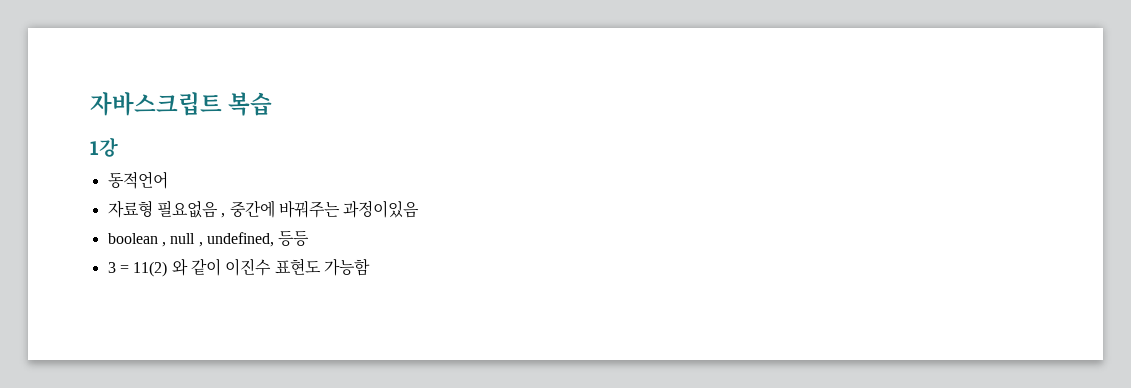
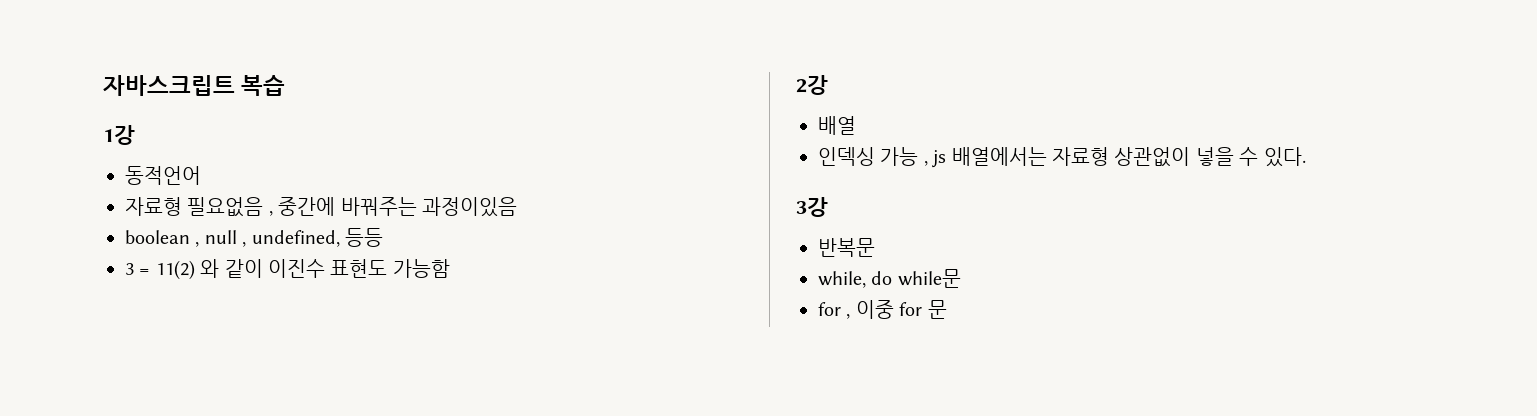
(370, 267) none -> [796,75,828,95] [818,116,856,135] [818,147,1306,168] [796,197,828,217] [818,238,875,257] [818,269,961,288] [818,300,947,319] // 2강 // 배열 // 인덱싱 가능 , js 배열에서는 자료형 상관없이 넣을 수 있다. // 3강 // 반복문 // while, do while문 // for , 이중 for 문

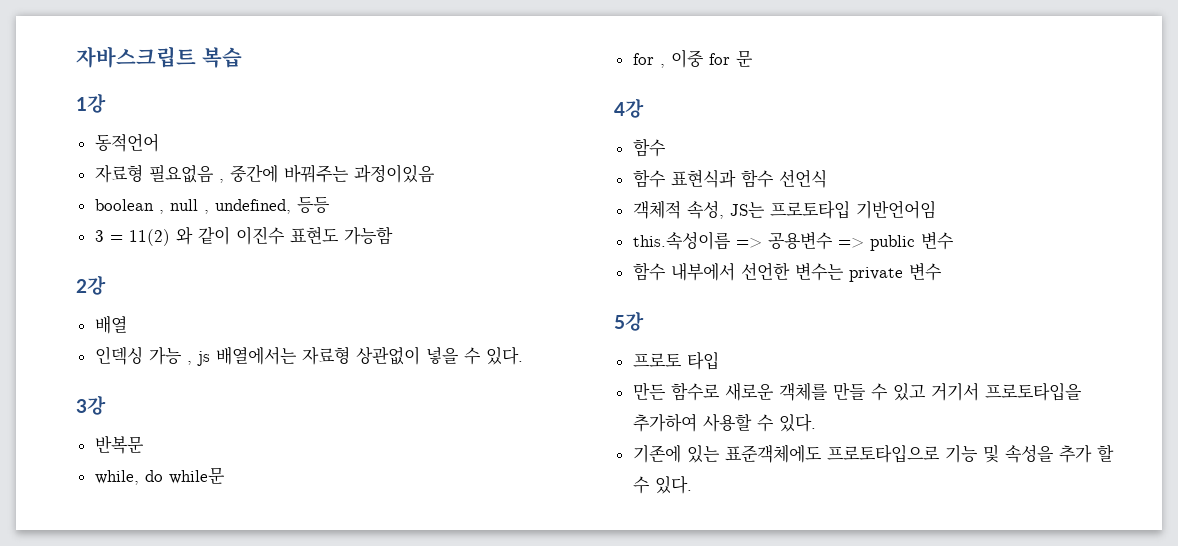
(947, 309) none -> [614,98,644,118] [632,138,666,157] [632,169,827,188] [632,200,936,219] [632,231,954,251] [632,262,942,282] [614,311,644,331] [632,352,719,370] [632,382,1082,401] [632,413,816,432] [632,444,1114,463] [632,476,692,494] // 4강 // 함수 // 함수 표현식과 함수 선언식 // 객체적 속성, JS는 프로토타입 기반언어임 // this.속성이름 => 공용변수 => public 변수 // 함수 내부에서 선언한 변수는 private 변수 // 5강 // 프로토 타입 // 만든 함수로 새로운 객체를 만들 수 있고 거기서 프로토타입을 추가하여 사용할 수 있다. // 기존에 있는 표준객체에도 프로토타입으로 기능 및 속성을 추가 할 수 있다.

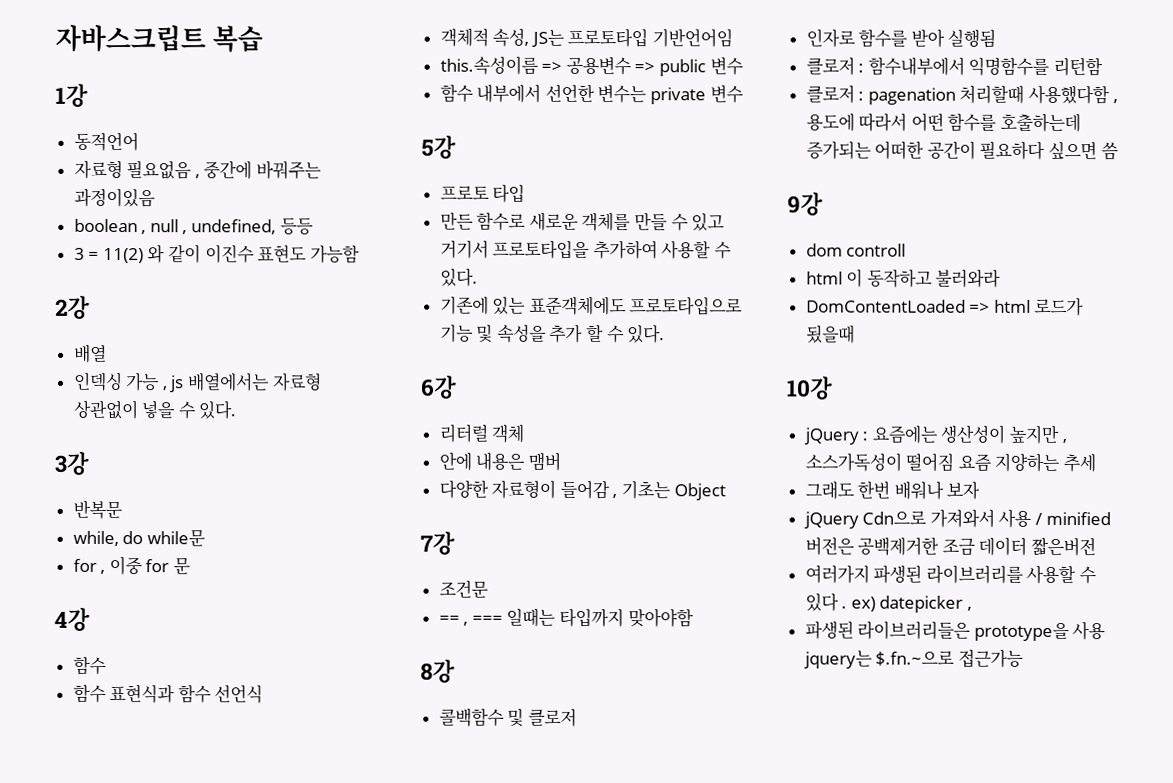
(692, 485) none -> [420,375,457,399] [438,423,525,443] [438,451,561,471] [438,479,726,501] [420,531,455,555] [438,579,489,598] [438,607,694,628] [420,659,455,683] [438,707,577,727] [805,28,997,48] [805,56,1104,77] [805,84,1118,105] [805,112,1082,133] [805,140,1119,161] [787,192,823,216] [805,243,907,257] [805,268,1002,288] [805,297,1085,317] [805,324,855,344] [786,376,833,400] [803,424,1067,445] [804,452,1097,473] [804,480,981,500] [803,508,1111,529] [804,536,1097,557] [804,564,1098,585] [804,593,973,613] [804,620,1107,642] [803,648,1024,669] // 6강 // 리터럴 객체 // 안에 내용은 맴버 // 다양한 자료형이 들어감 , 기초는 Object // 7강 // 조건문 // == , === 일때는 타입까지 맞아야함 // 8강 // 콜백함수 및 클로저 // 인자로 함수를 받아 실행됨 // 클로저 : 함수내부에서 익명함수를 리턴함 // 클로저 : pagenation 처리할때 사용했다함 , 용도에 따라서 어떤 함수를 호출하는데 증가되는 어떠한 공간이 필요하다 싶으면 씀 // 9강 // dom controll // html 이 동작하고 불러와라 // DomContentLoaded => html 로드가 됬을때 // 10강 // jQuery : 요즘에는 생산성이 높지만 , 소스가독성이 떨어짐 요즘 지양하는 추세 // 그래도 한번 배워나 보자 // jQuery Cdn으로 가져와서 사용 / minified 버전은 공백제거한 조금 데이터 짧은버전 // 여러가지 파생된 라이브러리를 사용할 수 있다 . ex) datepicker , // 파생된 라이브러리들은 prototype을 사용 jquery는 $.fn.~으로 접근가능

